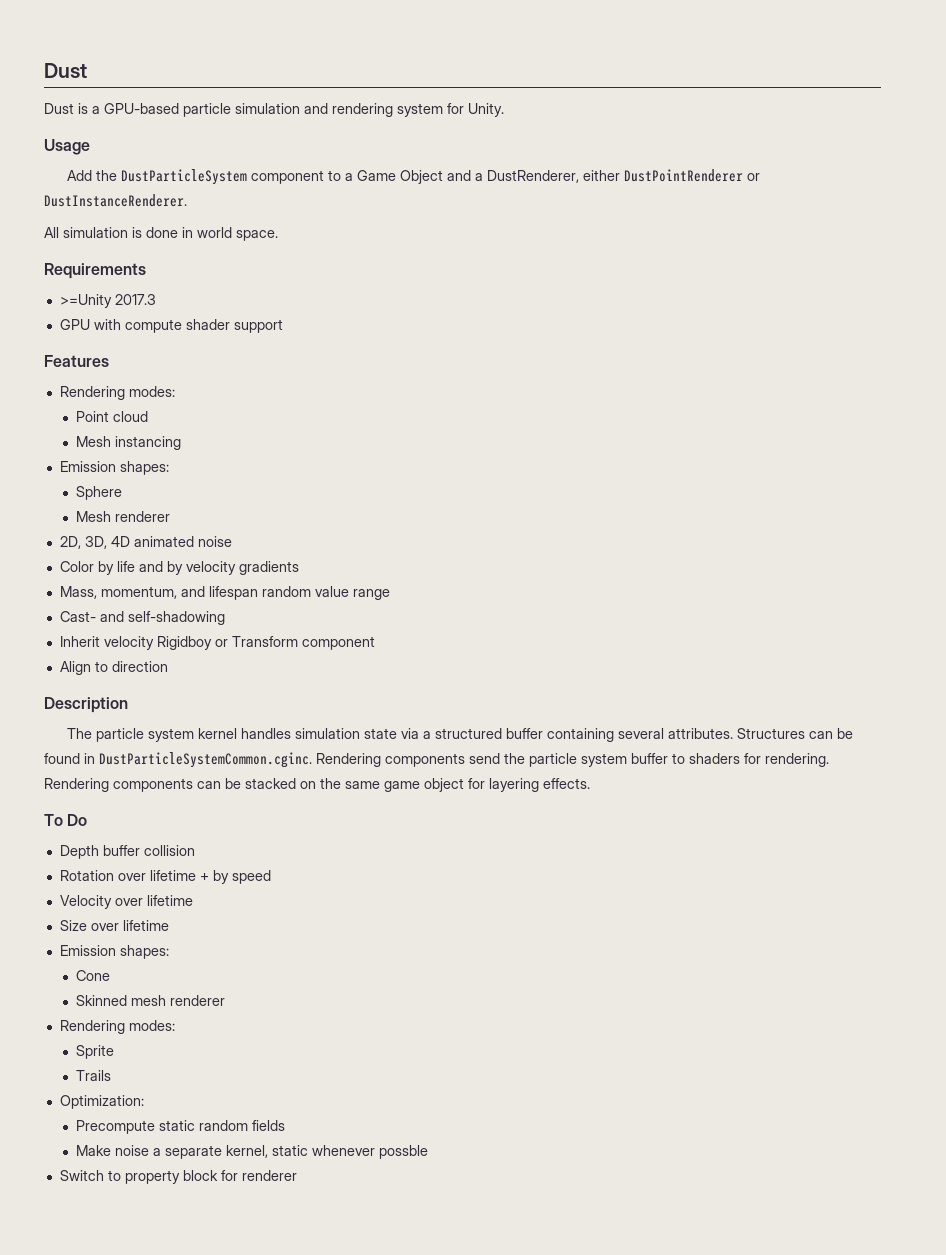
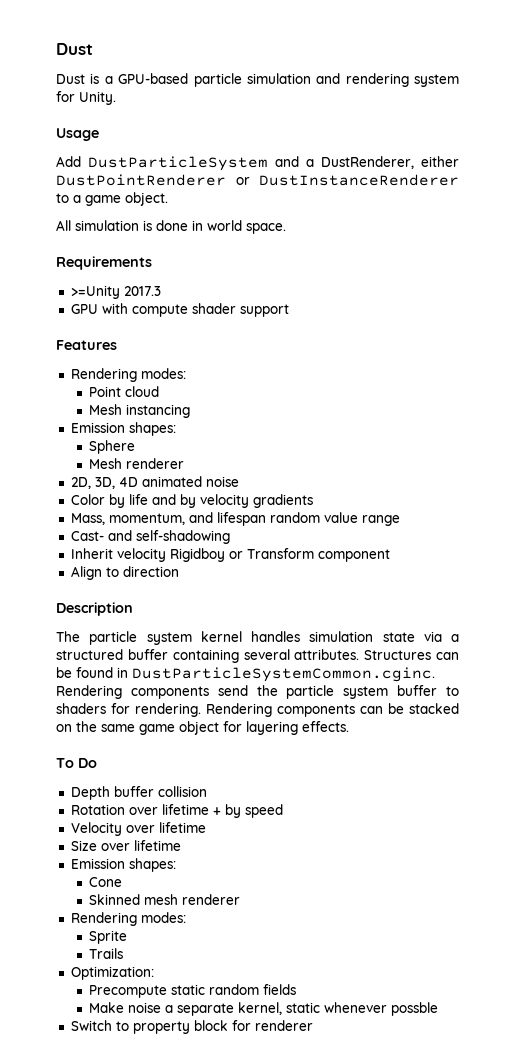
[95,169,443,185] the DustParticleSystem component to a Game Object -> [88,156,268,171] DustParticleSystem
[44,194,187,207] DustInstanceRenderer. -> [259,174,459,186] [56,192,168,206] DustInstanceRenderer to a game object.

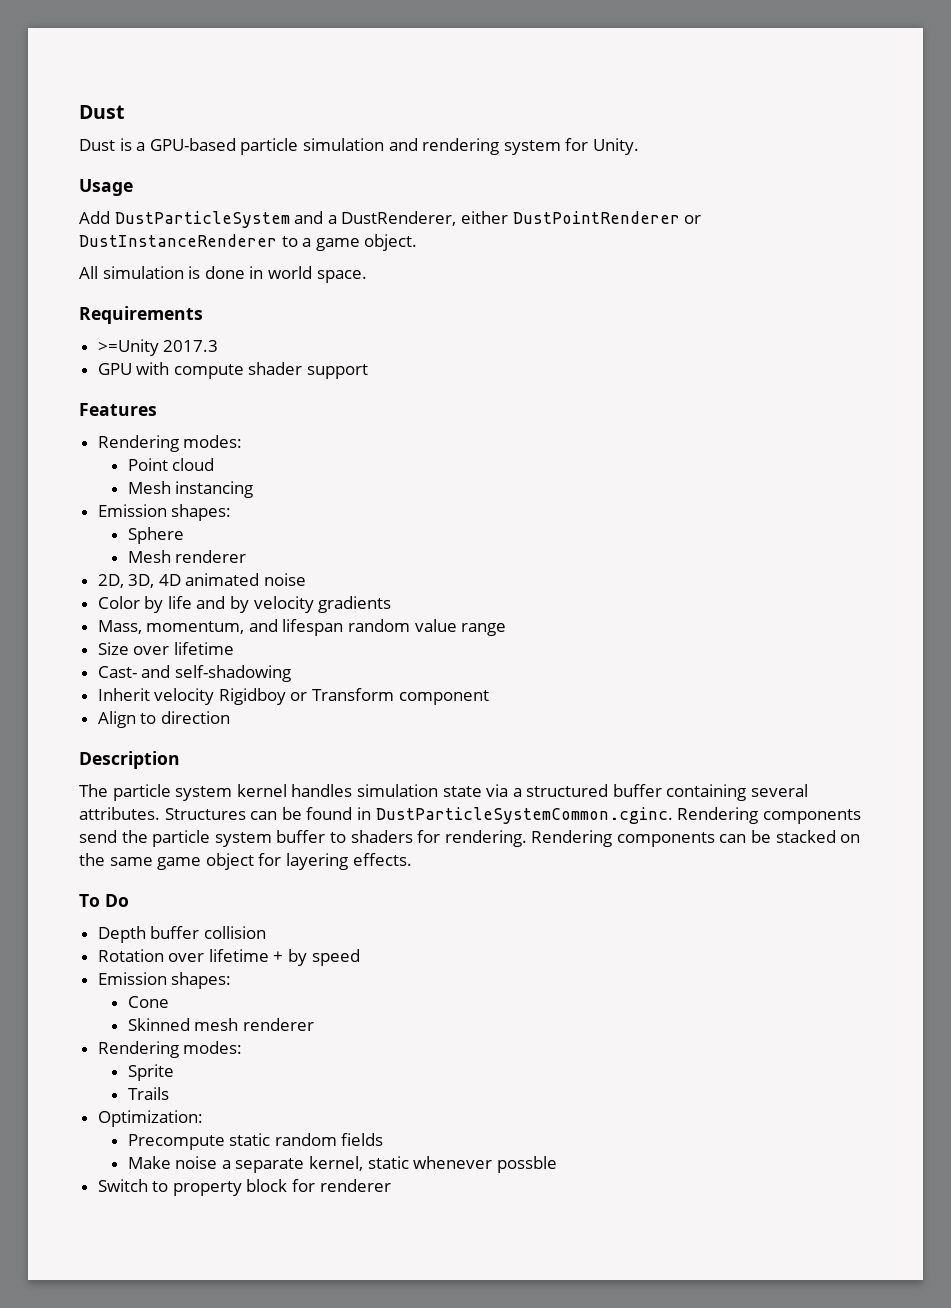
(400, 520) none -> [97,642,234,655] // Size over lifetime
[70,822,206,836] [70,840,181,851] // Velocity over lifetime // Size over lifetime -> (360, 957) none

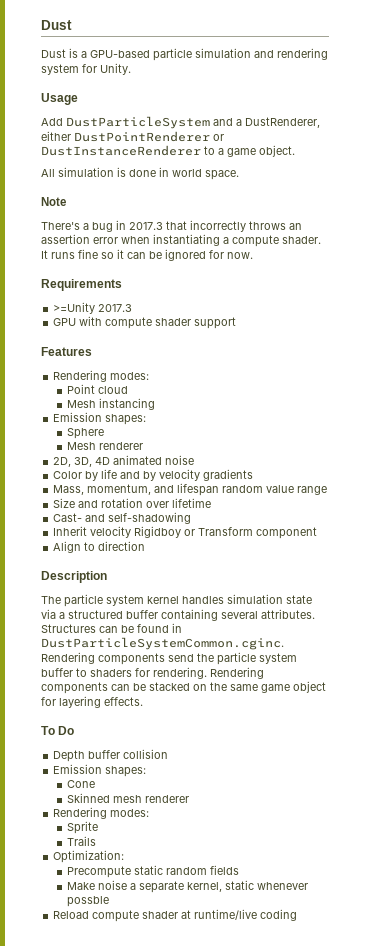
(367, 276) none -> [41,197,66,206] [41,220,302,232] [41,234,321,247] [41,249,253,261] // Note // There's a bug in 2017.3 that incorrectly throws an assertion error when instantiating a compute shader. It runs fine so it can be ignored for now.
(129, 648) none -> [78,498,144,508] and rotation
[97,949,360,966] // Rotation over lifetime + by speed -> (169, 754) none
[97,1179,391,1196] Switch to property block for renderer -> [53,909,298,922] Reload compute shader at runtime/live coding

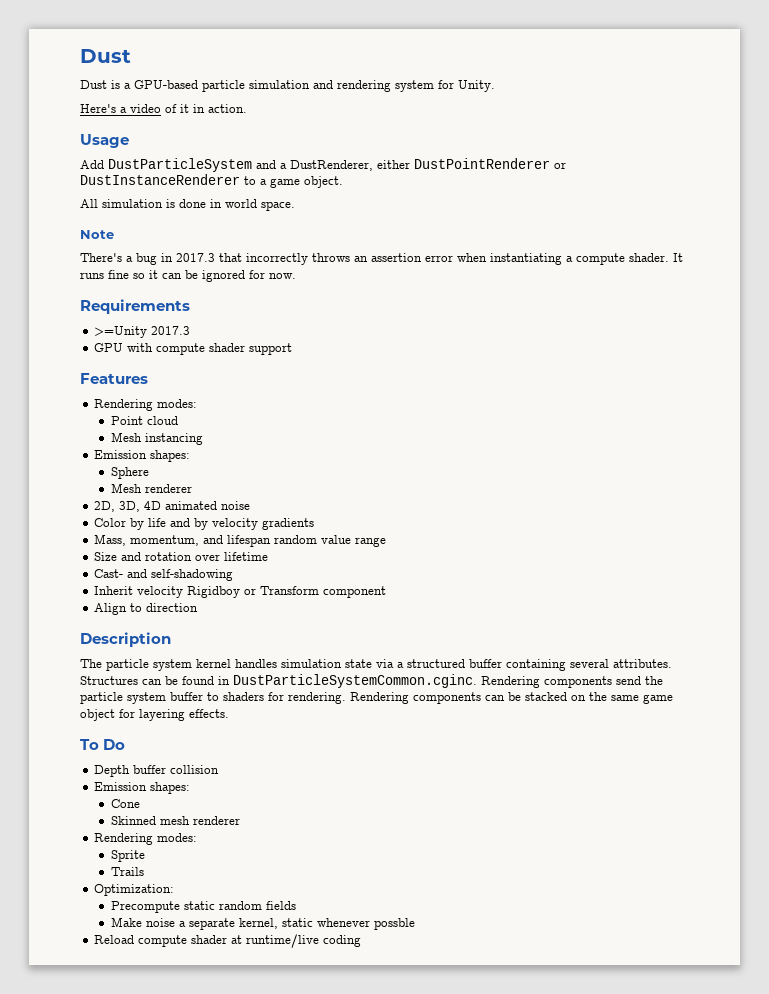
(131, 69) none -> [80,104,247,113] // Here's a video of it in action.

